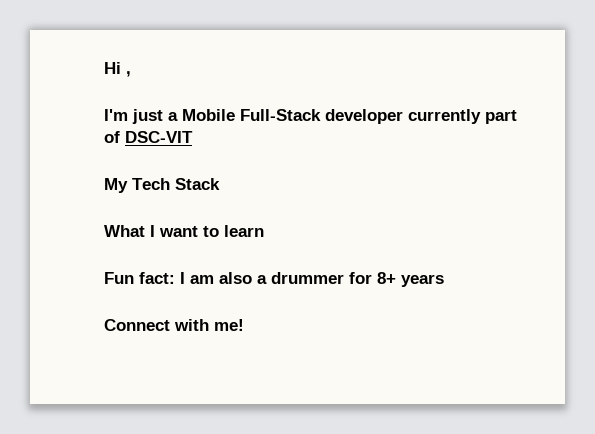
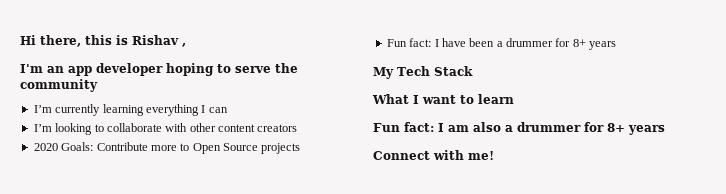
[126,71,131,77] [104,109,517,124] [104,131,193,143] , // I'm just a Mobile Full-Stack developer currently part of DSC-VIT -> [40,35,186,47] [20,63,298,76] [20,79,98,92] [33,104,228,116] [33,123,298,135] [33,142,301,154] [386,38,617,50] there, this is Rishav , // I'm an app developer hoping to serve the community // I’m currently learning everything I can // I’m looking to collaborate with other content creators // 2020 Goals: Contribute more to Open Source projects // Fun fact: I have been a drummer for 8+ years

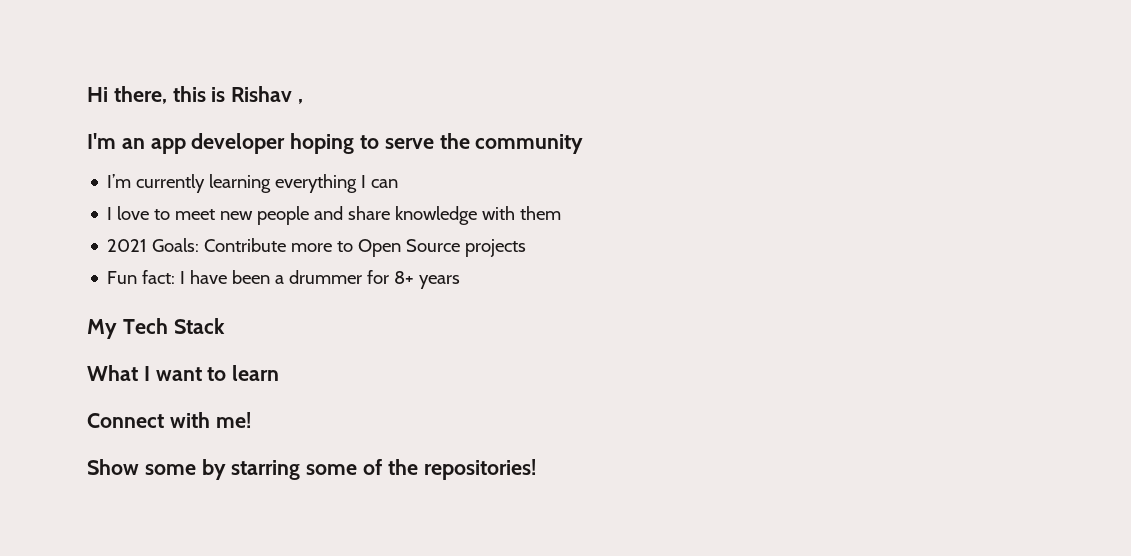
[33,123,298,135] [33,143,58,151] I’m looking to collaborate with other content creators // 2020 -> [107,206,562,225] [107,239,148,252] I love to meet new people and share knowledge with them // 2021
[373,122,665,135] [373,150,494,160] Fun fact: I am also a drummer for 8+ years // Connect with me! -> [87,412,251,428] [87,459,536,480] Connect with me! // Show some by starring some of the repositories!

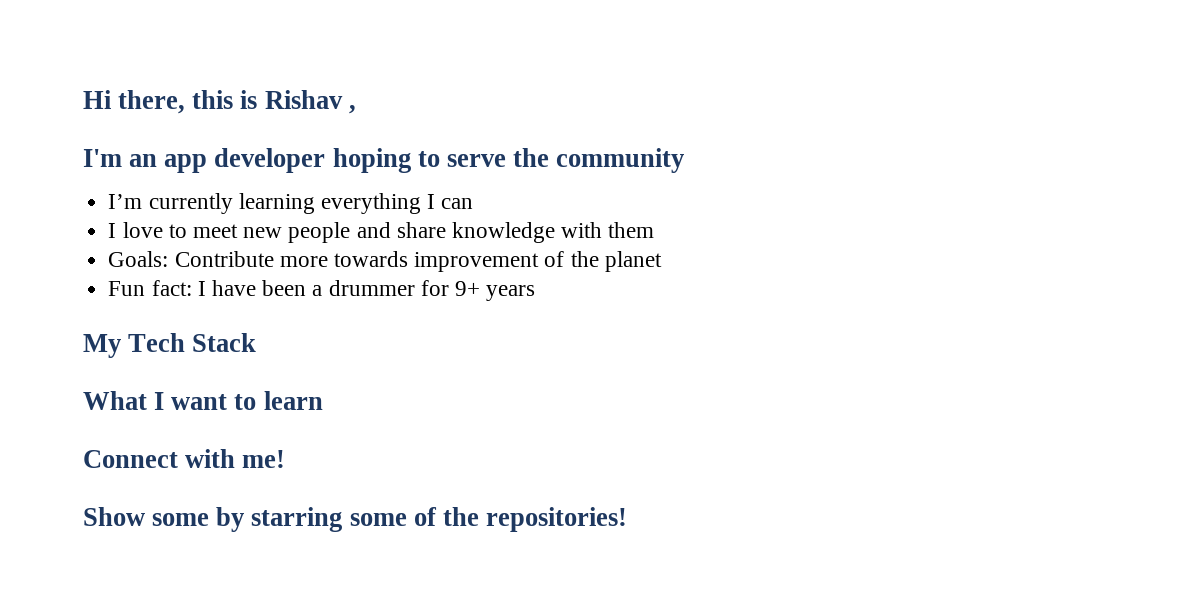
[107,239,148,252] 2021 -> (655, 230) none
[337,239,527,257] to Open Source projects -> [333,251,662,272] towards improvement of the planet
[394,271,415,284] 8+ -> [454,281,480,296] 9+

